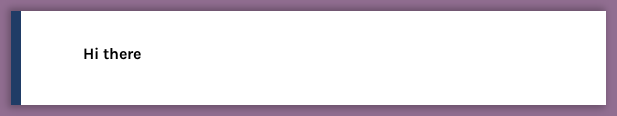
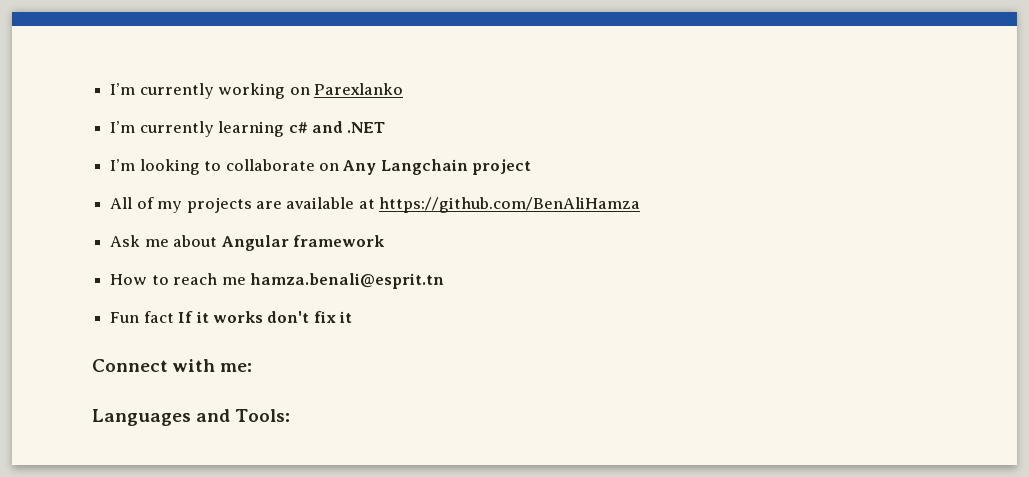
[83,47,142,60] Hi there -> [110,83,403,99] [110,121,386,137] [110,159,532,175] [110,197,641,213] [110,235,385,251] [110,273,444,289] [110,311,353,323] [92,359,253,372] [92,409,291,426] I’m currently working on Parexlanko // I’m currently learning c# and .NET // I’m looking to collaborate on Any Langchain project // All of my projects are available at https://github.com/BenAliHamza // Ask me about Angular framework // How to reach me hamza.benali@esprit.tn // Fun fact If it works don't fix it // Connect with me: // Languages and Tools:

